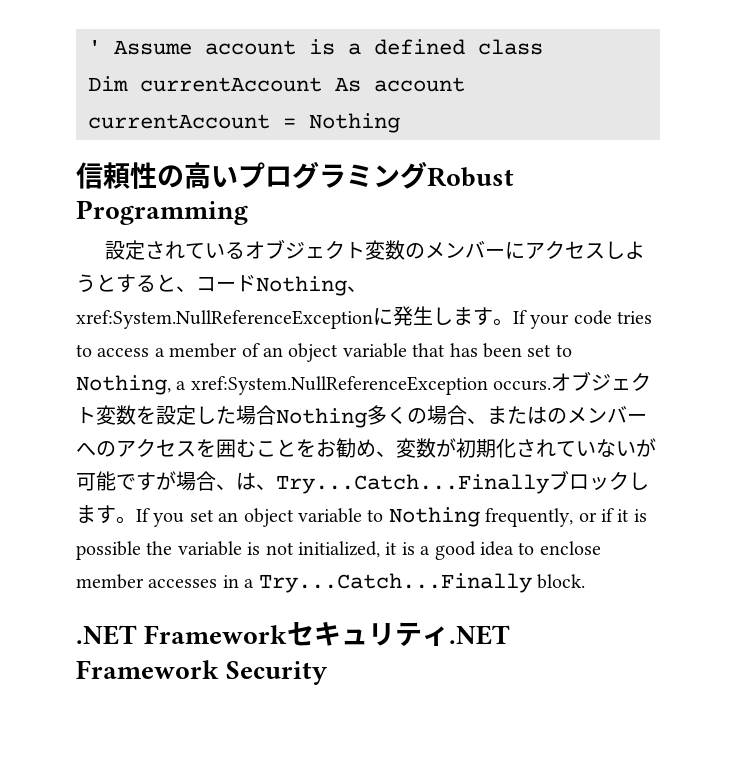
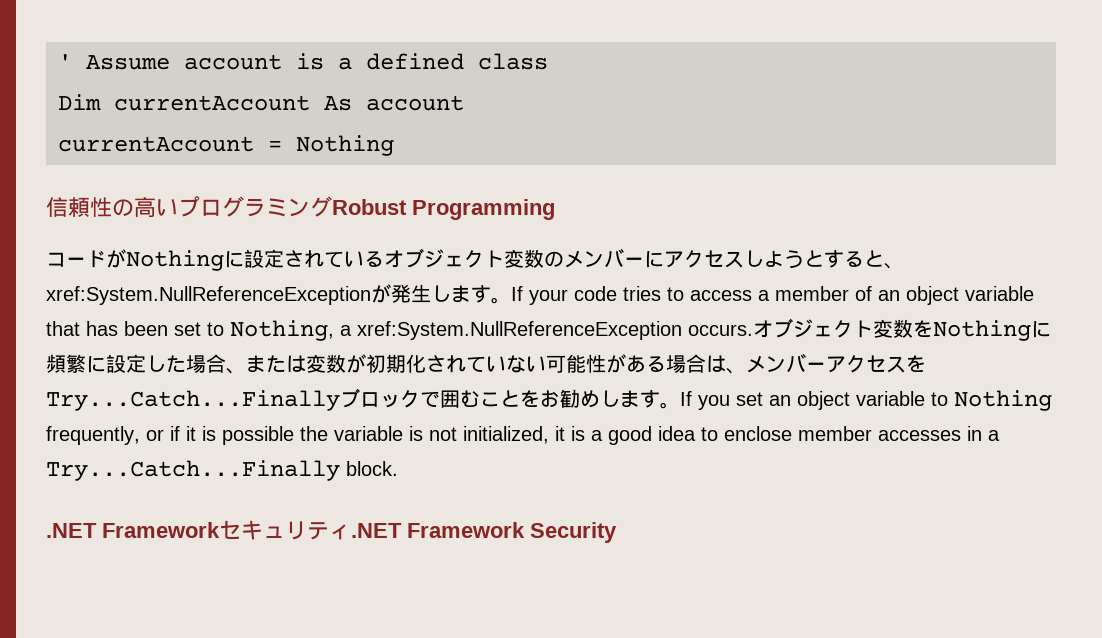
(248, 212) none -> [46,249,244,271] コードがNothingに
[196,275,367,296] [76,308,393,329] コードNothing、xref:System.NullReferenceExceptionに -> [46,284,391,305] xref:System.NullReferenceExceptionが
[156,405,647,428] [76,438,396,458] 設定した場合Nothing多くの場合、またはのメンバーへのアクセスを囲むことをお勧め、 -> [933,320,1051,341] [46,354,306,374] Nothingに頻繁に設定した場合、または
[636,438,656,457] [76,470,629,494] が可能ですが場合、は、Try...Catch...Finallyブロック -> [546,353,926,374] [46,388,600,411] 可能性がある場合は、メンバーアクセスをTry...Catch...Finallyブロックで囲むことをお勧め

